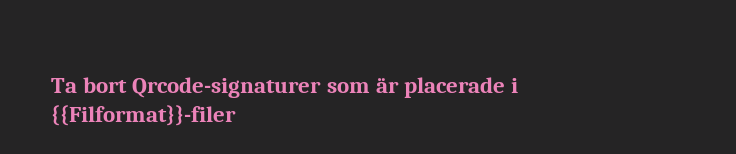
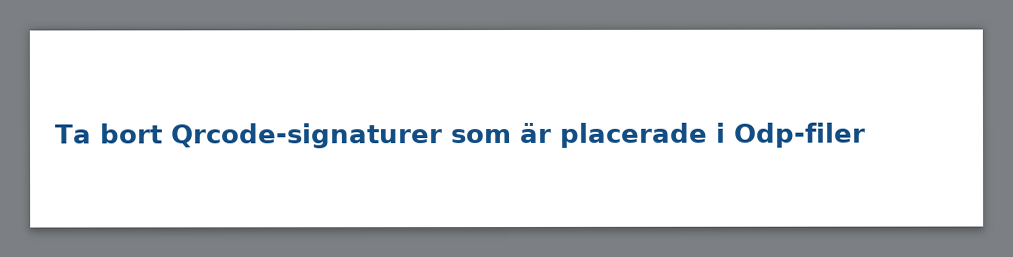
[51,105,236,126] {{Filformat}}-filer -> [732,122,866,148] Odp-filer

